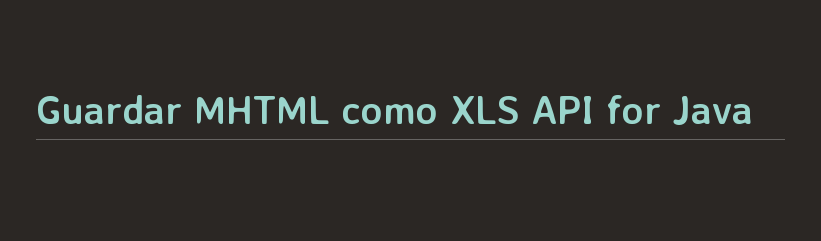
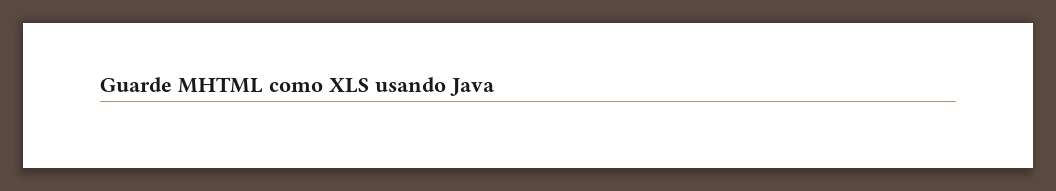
[36,95,182,124] Guardar -> [100,77,172,92] Guarde
[532,95,661,124] API for -> [375,77,446,92] usando

